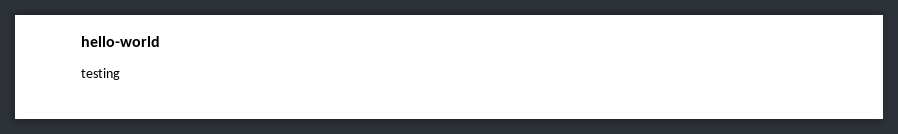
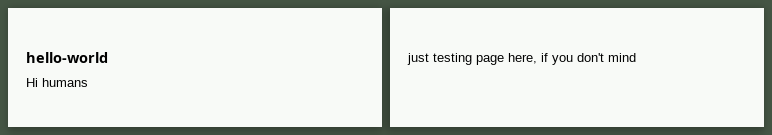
[81,68,120,80] testing -> [26,78,88,87] [407,53,636,65] Hi humans // just testing page here, if you don't mind

